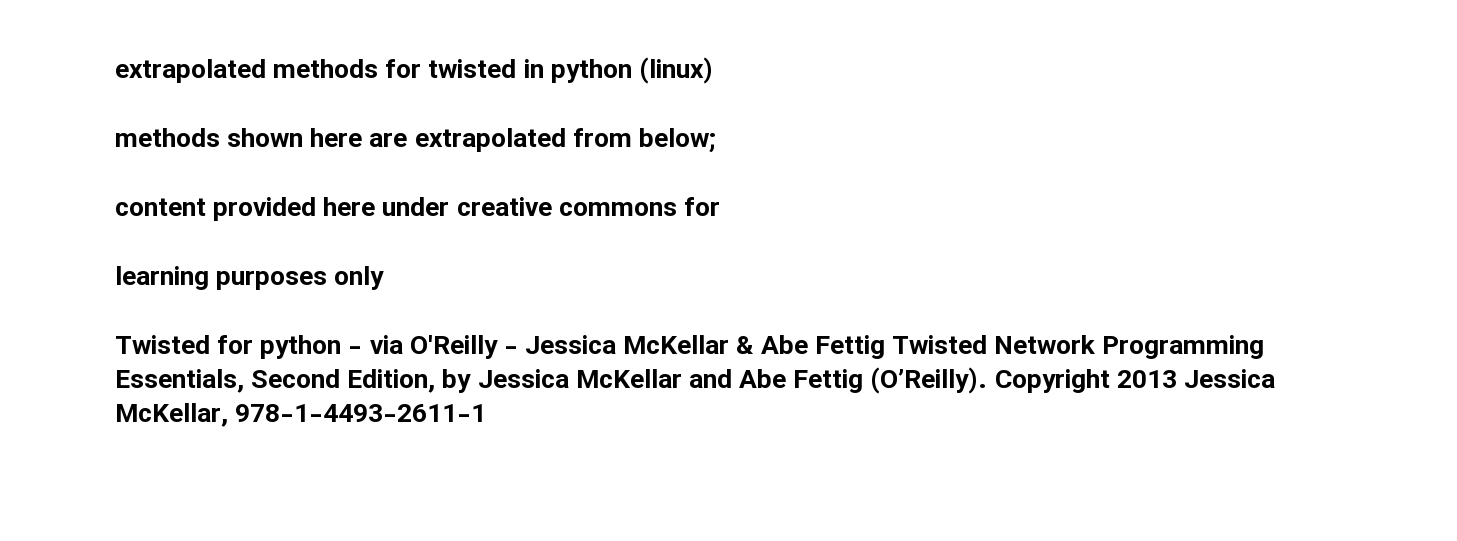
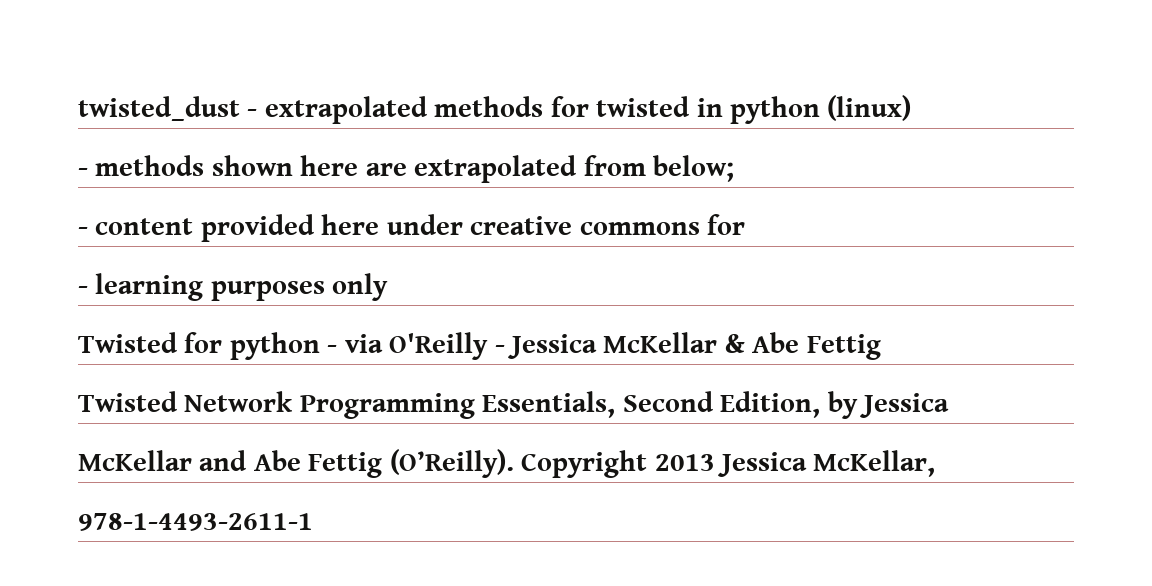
(115, 71) none -> [78,96,258,121] twisted_dust -
(713, 70) none -> [78,168,88,176] -
(716, 140) none -> [78,227,88,235] -
(720, 206) none -> [78,286,88,294] -
(885, 347) none -> (881, 347) //
(569, 378) none -> (949, 405) //
(228, 415) none -> (936, 463) //

